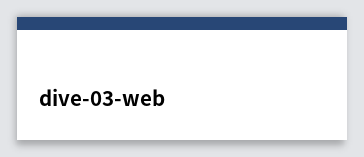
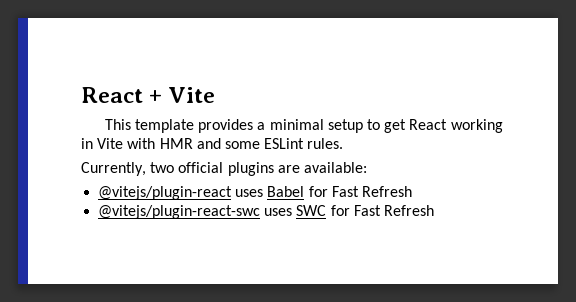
[39,88,165,106] dive-03-web -> [81,87,216,103] [104,119,503,133] [81,138,344,149] [81,162,367,176] [98,186,412,200] [98,205,434,219] React + Vite // This template provides a minimal setup to get React working in Vite with HMR and some ESLint rules. // Currently, two official plugins are available: // @vitejs/plugin-react uses Babel for Fast Refresh // @vitejs/plugin-react-swc uses SWC for Fast Refresh

